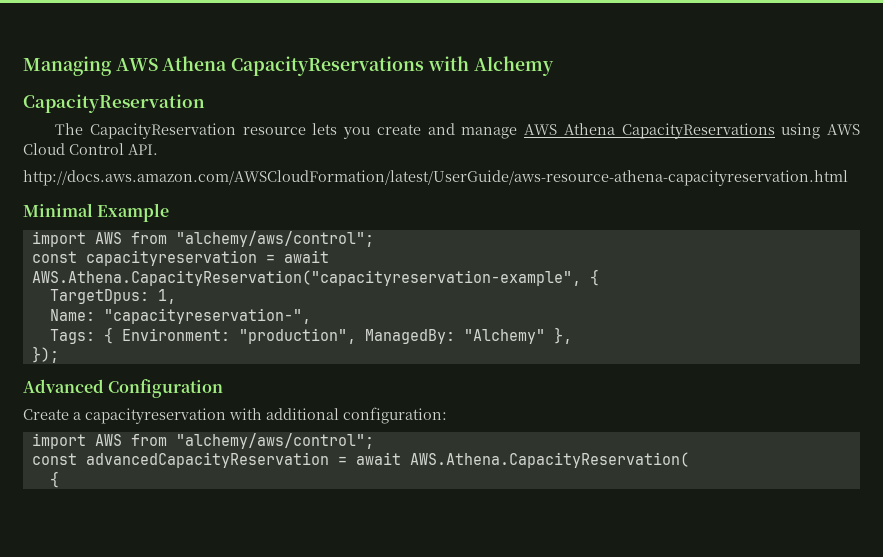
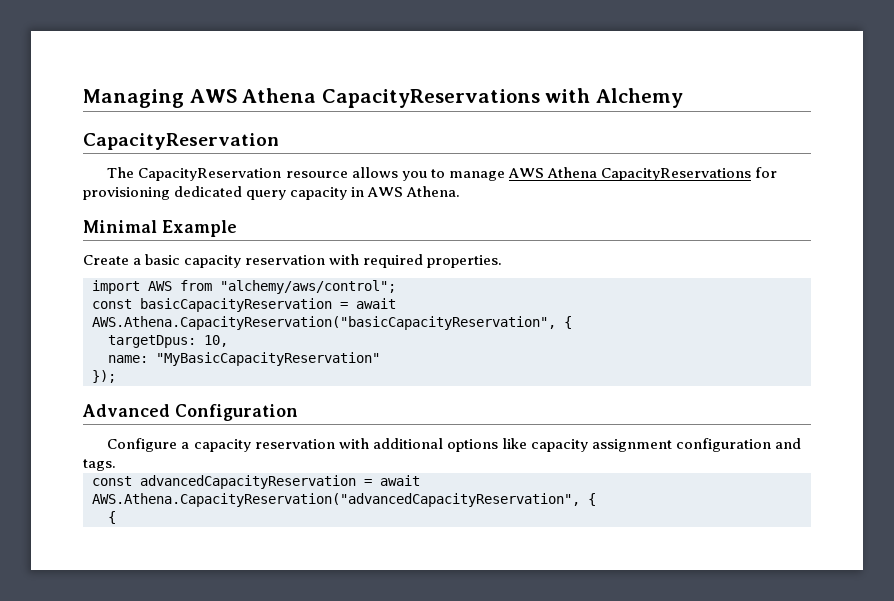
[312,123,860,139] [23,143,158,155] [23,170,848,186] [23,203,170,222] [31,231,374,247] [31,250,329,266] [31,269,599,286] [49,289,176,304] [49,308,311,324] [49,327,572,344] [31,346,59,363] [23,379,224,398] [23,407,447,424] [31,433,374,449] lets you create and manage AWS Athena CapacityReservations using AWS Cloud Control API. // http://docs.aws.amazon.com/AWSCloudFormation/latest/UserGuide/aws-resource-athena-capacityreservation.html // Minimal Example // import AWS from "alchemy/aws/control"; // const capacityreservation = await AWS.Athena.CapacityReservation("capacityreservation-example", { // TargetDpus: 1, // Name: "capacityreservation-", // Tags: { Environment: "production", ManagedBy: "Alchemy" }, // }); // Advanced Configuration // Create a capacityreservation with additional configuration: // import AWS from "alchemy/aws/control"; -> [351,167,777,181] [83,186,461,200] [83,220,237,237] [83,254,503,268] [92,280,396,294] [92,298,396,312] [92,316,572,330] [108,335,228,348] [108,352,380,366] [92,370,116,383] [82,404,298,421] [107,438,801,452] [83,459,116,471] allows you to manage AWS Athena CapacityReservations for provisioning dedicated query capacity in AWS Athena. // Minimal Example // Create a basic capacity reservation with required properties. // import AWS from "alchemy/aws/control"; // const basicCapacityReservation = await AWS.Athena.CapacityReservation("basicCapacityReservation", { // targetDpus: 10, // name: "MyBasicCapacityReservation" // }); // Advanced Configuration // Configure a capacity reservation with additional options like capacity assignment configuration and tags.
[409,452,689,468] AWS.Athena.CapacityReservation( -> [92,493,596,507] AWS.Athena.CapacityReservation("advancedCapacityReservation", {

